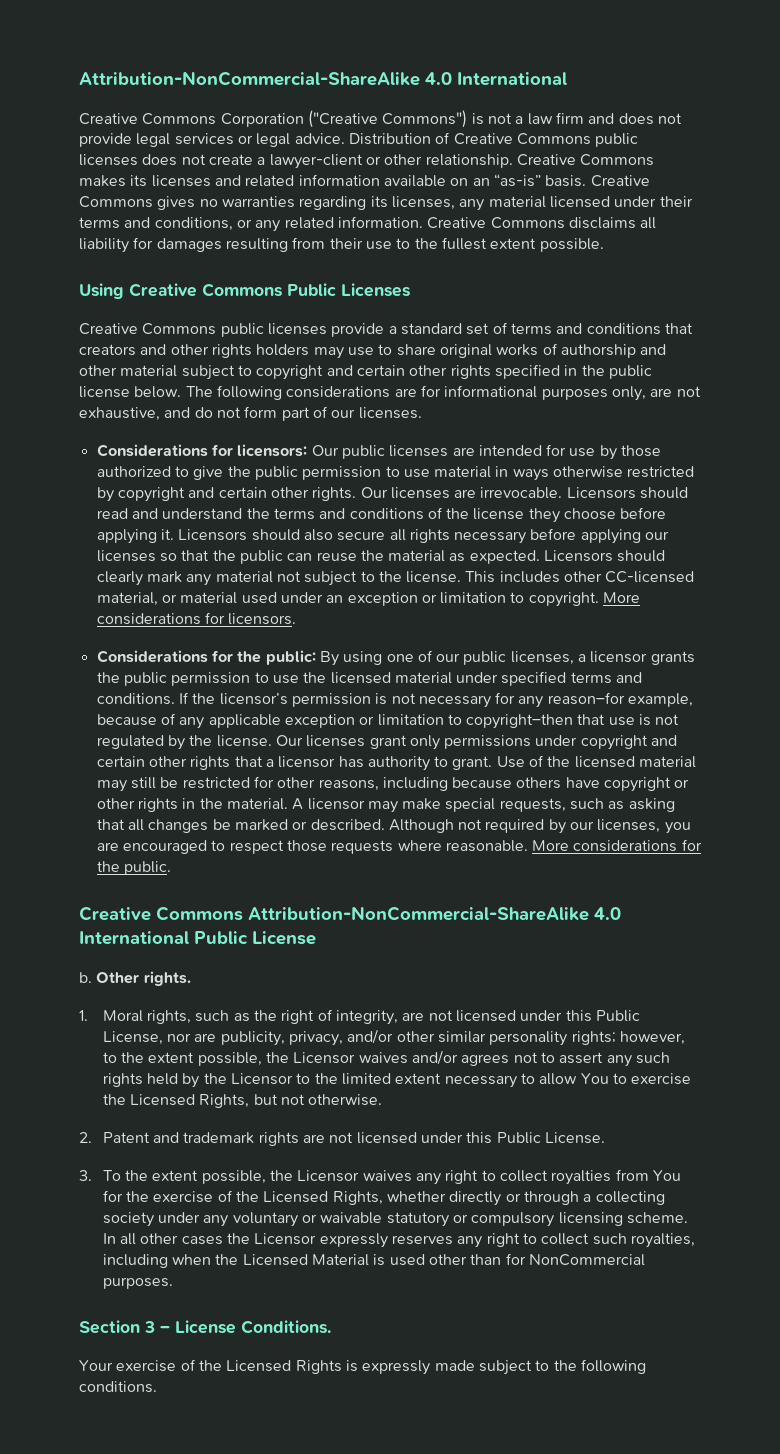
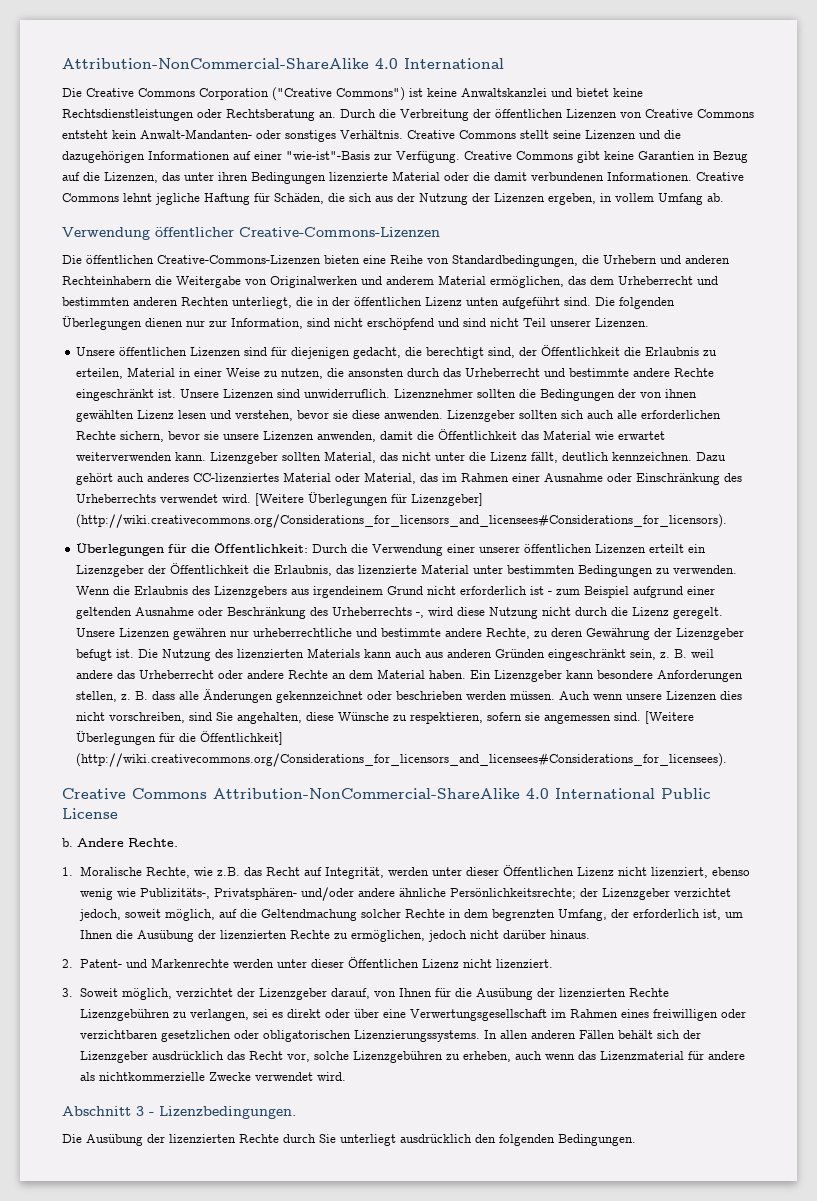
(567, 79) none -> [62,88,82,97] Die
[471,112,682,125] [79,132,639,147] [79,154,655,169] [79,174,650,187] [79,196,693,211] [79,216,657,232] [79,237,604,253] [79,283,410,299] [79,322,693,337] [79,343,667,359] [79,364,652,380] [79,385,701,401] [79,406,422,421] [96,444,662,460] [96,466,695,481] [96,487,689,502] [96,507,667,523] [96,528,670,544] [96,550,666,564] [96,571,695,586] [96,592,641,607] [96,612,297,625] [96,650,695,666] [96,671,643,686] [96,692,694,708] [96,713,680,729] [96,735,678,750] [96,755,697,771] [96,776,690,792] [96,798,675,813] [96,819,691,834] [96,839,702,854] [96,861,171,875] is not a law firm and does not provide legal services or legal advice. Distribution of Creative Commons public licenses does not create a lawyer-client or other relationship. Creative Commons makes its licenses and related information available on an “as-is” basis. Creative Commons gives no warranties regarding its licenses, any material licensed under their terms and conditions, or any related information. Creative Commons disclaims all liability for damages resulting from their use to the fullest extent possible. // Using Creative Commons Public Licenses // Creative Commons public licenses provide a standard set of terms and conditions that creators and other rights holders may use to share original works of authorship and other material subject to copyright and certain other rights specified in the public license below. The following considerations are for informational purposes only, are not exhaustive, and do not form part of our licenses. // Considerations for licensors: Our public licenses are intended for use by those authorized to give the public permission to use material in ways otherwise restricted by copyright and certain other rights. Our licenses are irrevocable. Licensors should read and understand the terms and conditions of the license they choose before applying it. Licensors should also secure all rights necessary before applying our licenses so that the public can reuse the material as expected. Licensors should clearly mark any material not subject to the license. This includes other CC-licensed material, or material used under an exception or limitation to copyright. More considerations for licensors. // Considerations for the public: By using one of our public licenses, a licensor grants the public permission to use the licensed material under specified terms and conditions. If the licensor’s permission is not necessary for any reason–for example, because of any applicable exception or limitation to copyright–then that use is not regulated by the license. Our licenses grant only permissions under copyright and certain other rights that a licensor has authority to grant. Use of the licensed material may still be restricted for other reasons, including because others have copyright or other rights in the material. A licensor may make special requests, such as asking that all changes be marked or described. Although not required by our licenses, you are encouraged to respect those requests where reasonable. More considerations for the public. -> [409,88,643,97] [62,109,754,121] [62,129,681,142] [62,151,748,163] [62,171,744,184] [62,193,724,205] [62,227,440,240] [62,255,730,267] [62,275,718,288] [62,297,675,309] [62,316,649,330] [76,345,718,359] [76,367,715,379] [76,389,698,401] [76,410,722,422] [76,429,666,442] [76,451,727,464] [76,472,743,485] [76,492,484,506] [76,514,728,528] [76,543,707,556] [76,563,738,577] [76,586,716,598] [76,607,724,619] [76,628,745,640] [76,648,715,661] [76,669,744,682] [76,689,743,703] [76,711,695,724] [76,731,284,745] [76,753,728,767] ist keine Anwaltskanzlei und bietet keine Rechtsdienstleistungen oder Rechtsberatung an. Durch die Verbreitung der öffentlichen Lizenzen von Creative Commons entsteht kein Anwalt-Mandanten- oder sonstiges Verhältnis. Creative Commons stellt seine Lizenzen und die dazugehörigen Informationen auf einer "wie-ist"-Basis zur Verfügung. Creative Commons gibt keine Garantien in Bezug auf die Lizenzen, das unter ihren Bedingungen lizenzierte Material oder die damit verbundenen Informationen. Creative Commons lehnt jegliche Haftung für Schäden, die sich aus der Nutzung der Lizenzen ergeben, in vollem Umfang ab. // Verwendung öffentlicher Creative-Commons-Lizenzen // Die öffentlichen Creative-Commons-Lizenzen bieten eine Reihe von Standardbedingungen, die Urhebern und anderen Rechteinhabern die Weitergabe von Originalwerken und anderem Material ermöglichen, das dem Urheberrecht und bestimmten anderen Rechten unterliegt, die in der öffentlichen Lizenz unten aufgeführt sind. Die folgenden Überlegungen dienen nur zur Information, sind nicht erschöpfend und sind nicht Teil unserer Lizenzen. // Unsere öffentlichen Lizenzen sind für diejenigen gedacht, die berechtigt sind, der Öffentlichkeit die Erlaubnis zu erteilen, Material in einer Weise zu nutzen, die ansonsten durch das Urheberrecht und bestimmte andere Rechte eingeschränkt ist. Unsere Lizenzen sind unwiderruflich. Lizenznehmer sollten die Bedingungen der von ihnen gewählten Lizenz lesen und verstehen, bevor sie diese anwenden. Lizenzgeber sollten sich auch alle erforderlichen Rechte sichern, bevor sie unsere Lizenzen anwenden, damit die Öffentlichkeit das Material wie erwartet weiterverwenden kann. Lizenzgeber sollten Material, das nicht unter die Lizenz fällt, deutlich kennzeichnen. Dazu gehört auch anderes CC-lizenziertes Material oder Material, das im Rahmen einer Ausnahme oder Einschränkung des Urheberrechts verwendet wird. [Weitere Überlegungen für Lizenzgeber] (http://wiki.creativecommons.org/Considerations_for_licensors_and_licensees#Considerations_for_licensors). // Überlegungen für die Öffentlichkeit: Durch die Verwendung einer unserer öffentlichen Lizenzen erteilt ein Lizenzgeber der Öffentlichkeit die Erlaubnis, das lizenzierte Material unter bestimmten Bedingungen zu verwenden. Wenn die Erlaubnis des Lizenzgebers aus irgendeinem Grund nicht erforderlich ist - zum Beispiel aufgrund einer geltenden Ausnahme oder Beschränkung des Urheberrechts -, wird diese Nutzung nicht durch die Lizenz geregelt. Unsere Lizenzen gewähren nur urheberrechtliche und bestimmte andere Rechte, zu deren Gewährung der Lizenzgeber befugt ist. Die Nutzung des lizenzierten Materials kann auch aus anderen Gründen eingeschränkt sein, z. B. weil andere das Urheberrecht oder andere Rechte an dem Material haben. Ein Lizenzgeber kann besondere Anforderungen stellen, z. B. dass alle Änderungen gekennzeichnet oder beschrieben werden müssen. Auch wenn unsere Lizenzen dies nicht vorschreiben, sind Sie angehalten, diese Wünsche zu respektieren, sofern sie angemessen sind. [Weitere Überlegungen für die Öffentlichkeit] (http://wiki.creativecommons.org/Considerations_for_licensors_and_licensees#Considerations_for_licensees).
[96,971,191,986] Other rights. -> [77,838,178,847] Andere Rechte.
[102,1009,640,1025] [102,1029,685,1046] [102,1050,670,1067] [102,1073,692,1088] [102,1094,383,1108] [79,1132,605,1146] [79,1169,681,1185] [102,1190,665,1206] [102,1212,688,1227] [102,1233,695,1248] [102,1253,645,1268] [102,1277,173,1289] [79,1320,331,1334] [79,1359,646,1375] [79,1381,157,1393] Moral rights, such as the right of integrity, are not licensed under this Public License, nor are publicity, privacy, and/or other similar personality rights; however, to the extent possible, the Licensor waives and/or agrees not to assert any such rights held by the Licensor to the limited extent necessary to allow You to exercise the Licensed Rights, but not otherwise. // 2. Patent and trademark rights are not licensed under this Public License. // 3. To the extent possible, the Licensor waives any right to collect royalties from You for the exercise of the Licensed Rights, whether directly or through a collecting society under any voluntary or waivable statutory or compulsory licensing scheme. In all other cases the Licensor expressly reserves any right to collect such royalties, including when the Licensed Material is used other than for NonCommercial purposes. // Section 3 – License Conditions. // Your exercise of the Licensed Rights is expressly made subject to the following conditions. -> [79,865,750,879] [79,887,731,901] [78,909,743,921] [79,930,590,942] [62,957,553,968] [62,988,669,1000] [79,1009,746,1021] [79,1030,701,1042] [79,1051,745,1063] [79,1072,346,1081] [62,1106,296,1119] [62,1134,636,1146] Moralische Rechte, wie z.B. das Recht auf Integrität, werden unter dieser Öffentlichen Lizenz nicht lizenziert, ebenso wenig wie Publizitäts-, Privatsphären- und/oder andere ähnliche Persönlichkeitsrechte; der Lizenzgeber verzichtet jedoch, soweit möglich, auf die Geltendmachung solcher Rechte in dem begrenzten Umfang, der erforderlich ist, um Ihnen die Ausübung der lizenzierten Rechte zu ermöglichen, jedoch nicht darüber hinaus. // 2. Patent- und Markenrechte werden unter dieser Öffentlichen Lizenz nicht lizenziert. // 3. Soweit möglich, verzichtet der Lizenzgeber darauf, von Ihnen für die Ausübung der lizenzierten Rechte Lizenzgebühren zu verlangen, sei es direkt oder über eine Verwertungsgesellschaft im Rahmen eines freiwilligen oder verzichtbaren gesetzlichen oder obligatorischen Lizenzierungssystems. In allen anderen Fällen behält sich der Lizenzgeber ausdrücklich das Recht vor, solche Lizenzgebühren zu erheben, auch wenn das Lizenzmaterial für andere als nichtkommerzielle Zwecke verwendet wird. // Abschnitt 3 - Lizenzbedingungen. // Die Ausübung der lizenzierten Rechte durch Sie unterliegt ausdrücklich den folgenden Bedingungen.

